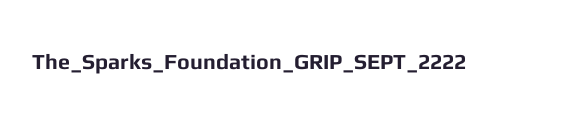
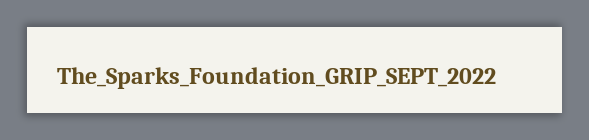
[32,53,466,74] The_Sparks_Foundation_GRIP_SEPT_2222 -> [57,67,496,89] The_Sparks_Foundation_GRIP_SEPT_2022

